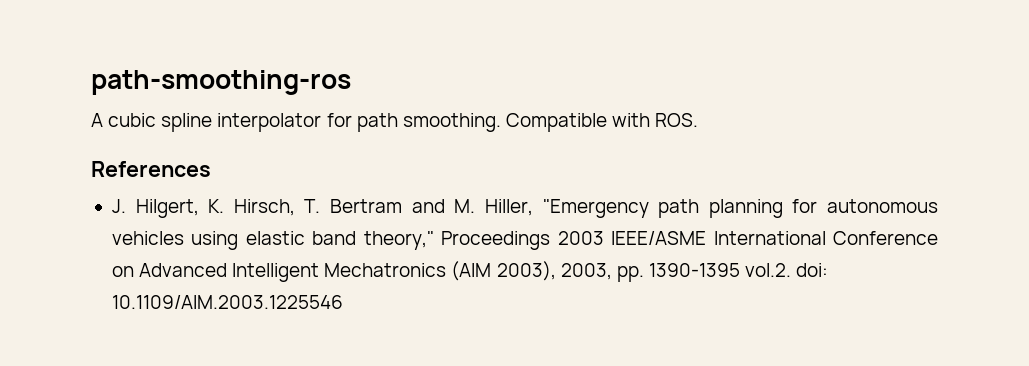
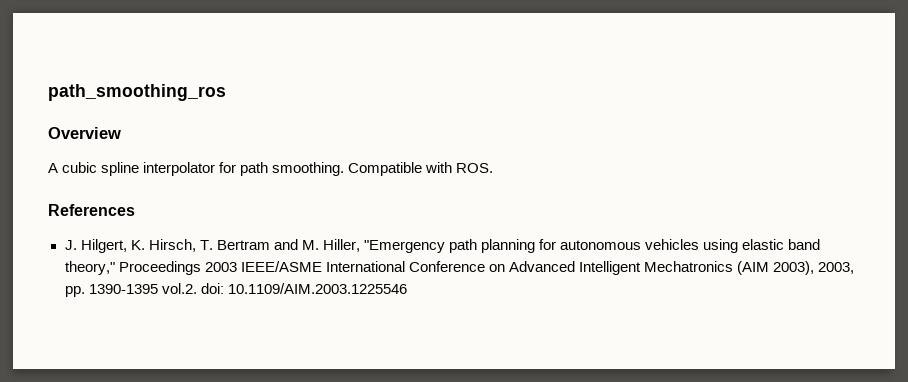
[91,70,351,95] path-smoothing-ros -> [48,84,226,101] [48,127,121,139] path_smoothing_ros // Overview

